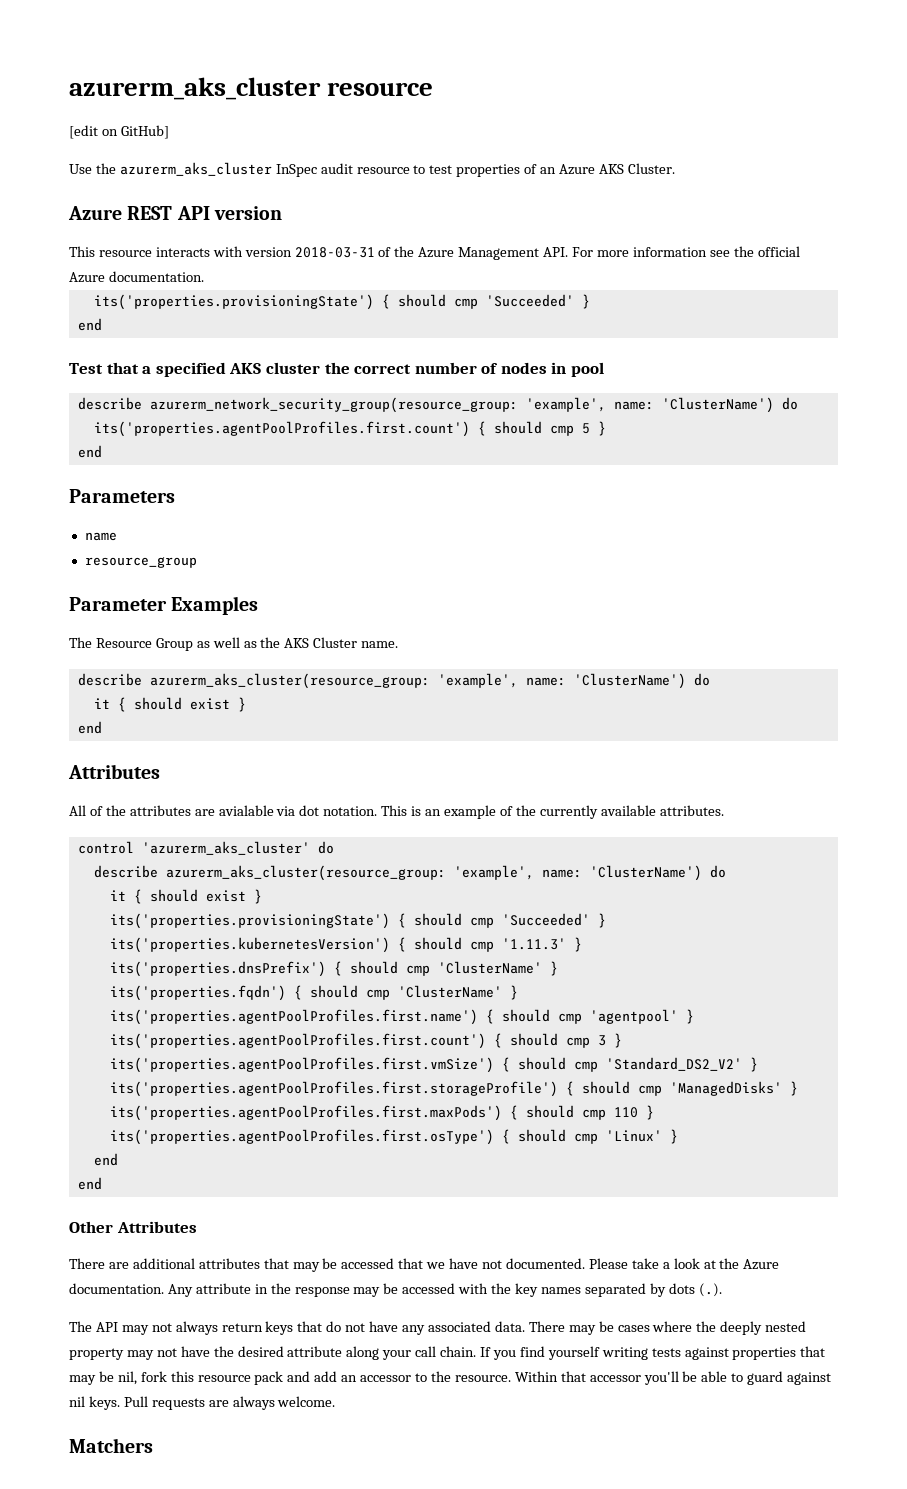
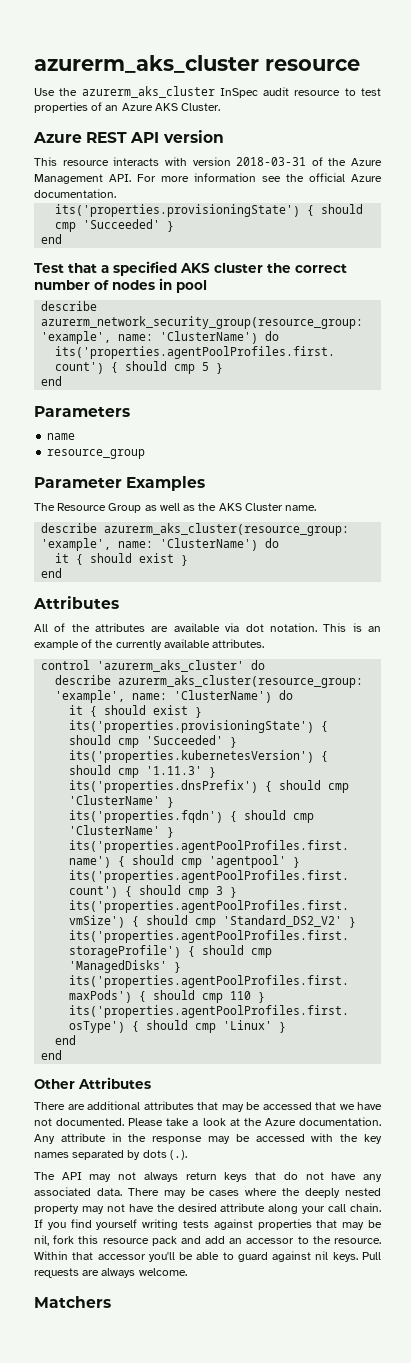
[69,125,169,139] // [edit on GitHub] -> (360, 65) none
[218,805,274,816] avialable -> [173,623,220,632] available

